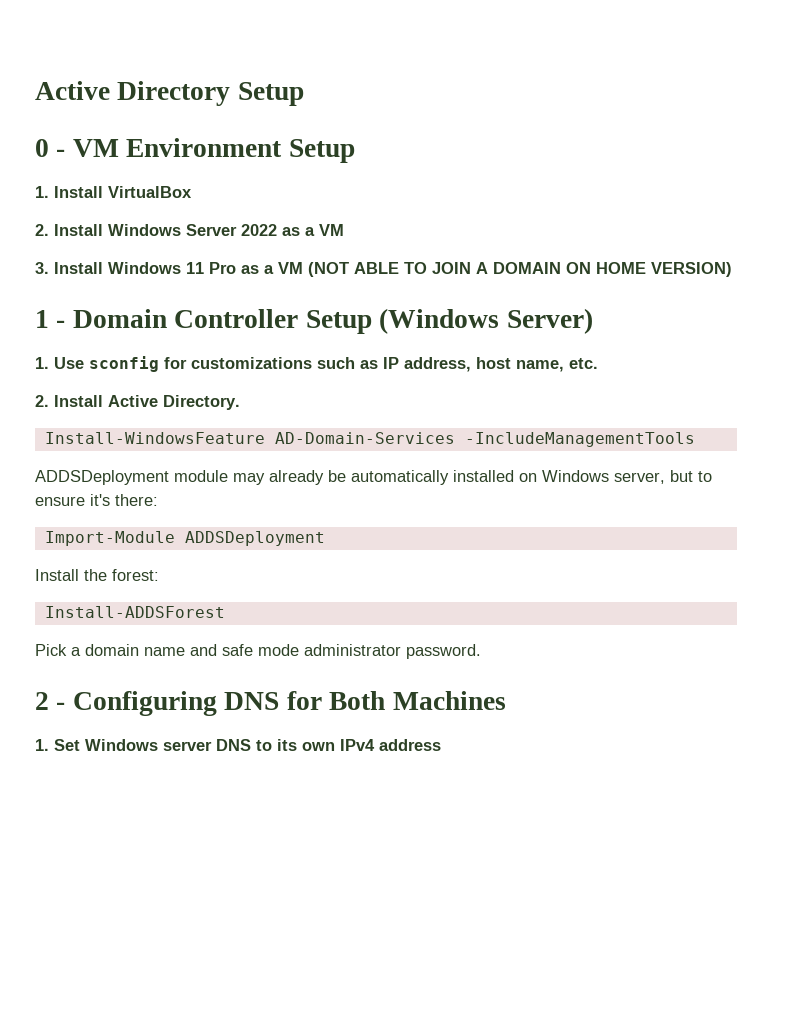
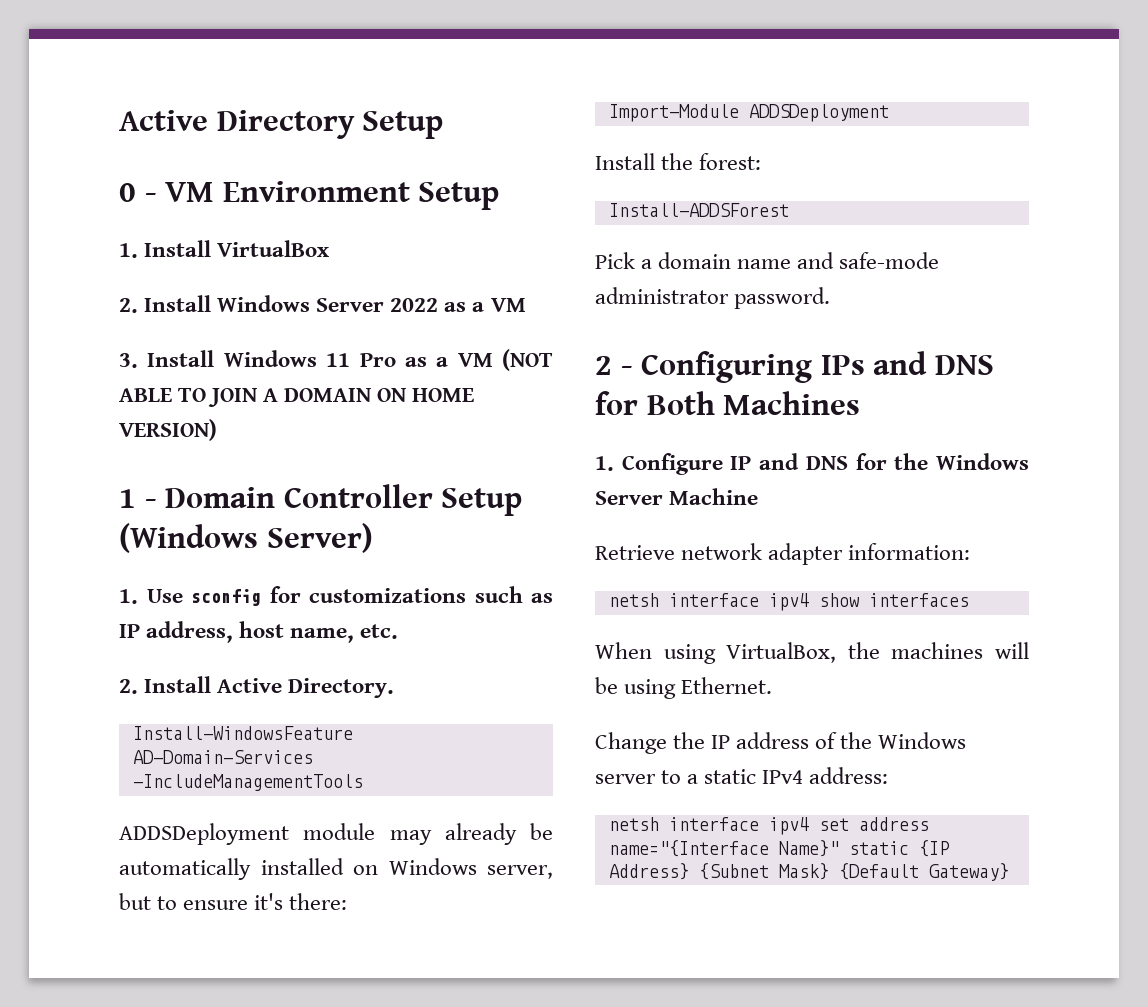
[222,644,299,656] safe mode -> [839,252,940,269] safe-mode
(217, 703) none -> [820,351,928,375] IPs and
[54,739,441,751] Set Windows server DNS to its own IPv4 address -> [621,453,1029,475] [595,488,759,505] [595,543,971,565] [608,593,969,611] [595,642,1029,664] [595,677,773,699] [595,732,967,754] [595,767,889,784] [608,817,929,835] [608,840,950,857] [608,863,1009,881] Configure IP and DNS for the Windows Server Machine // Retrieve network adapter information: // netsh interface ipv4 show interfaces // When using VirtualBox, the machines will be using Ethernet. // Change the IP address of the Windows server to a static IPv4 address: // netsh interface ipv4 set address name="{Interface Name}" static {IP Address} {Subnet Mask} {Default Gateway}

